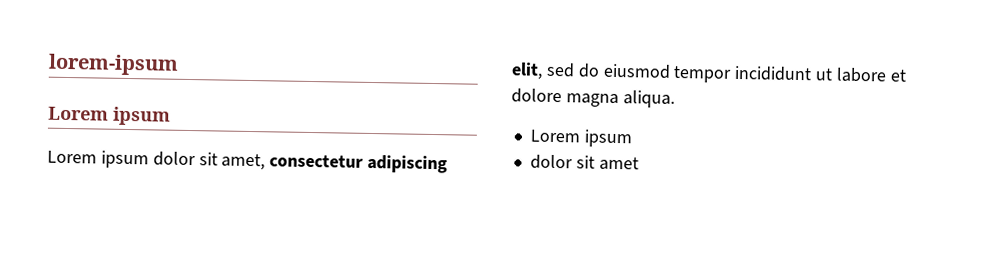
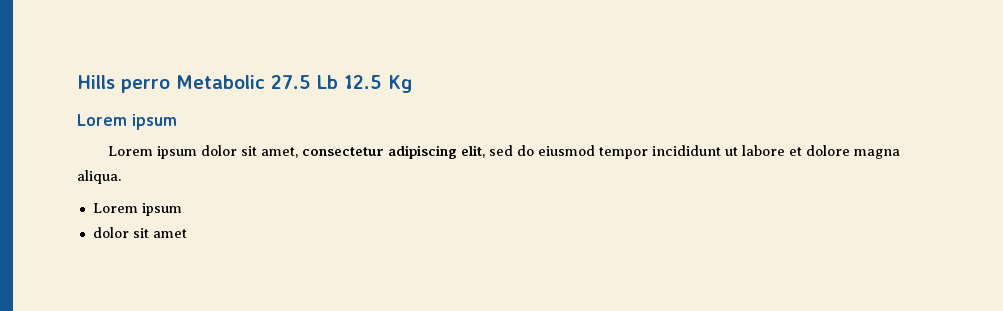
[48,53,179,76] lorem-ipsum -> [77,75,412,93] Hills perro Metabolic 27.5 Lb 12.5 Kg

